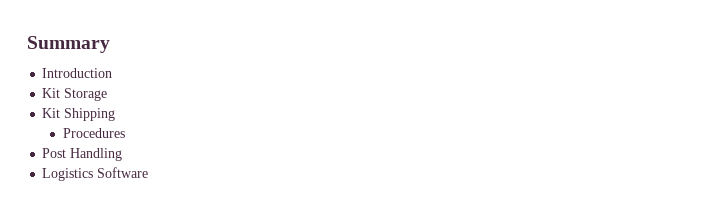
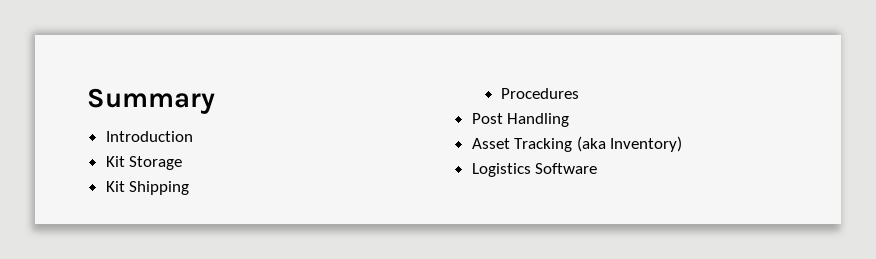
(123, 154) none -> [471,136,683,152] // Asset Tracking (aka Inventory)

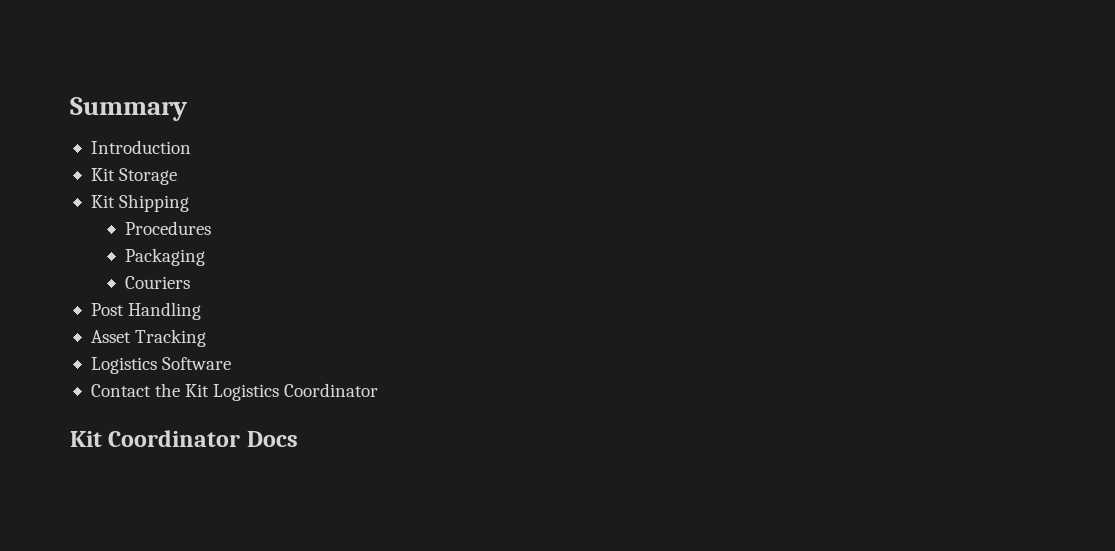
(580, 93) none -> [125,248,206,266] [125,276,191,289] // Packaging // Couriers
[576,136,683,152] (aka Inventory) -> (207, 338) none
(598, 168) none -> [90,383,379,401] [70,430,298,447] // Contact the Kit Logistics Coordinator // Kit Coordinator Docs

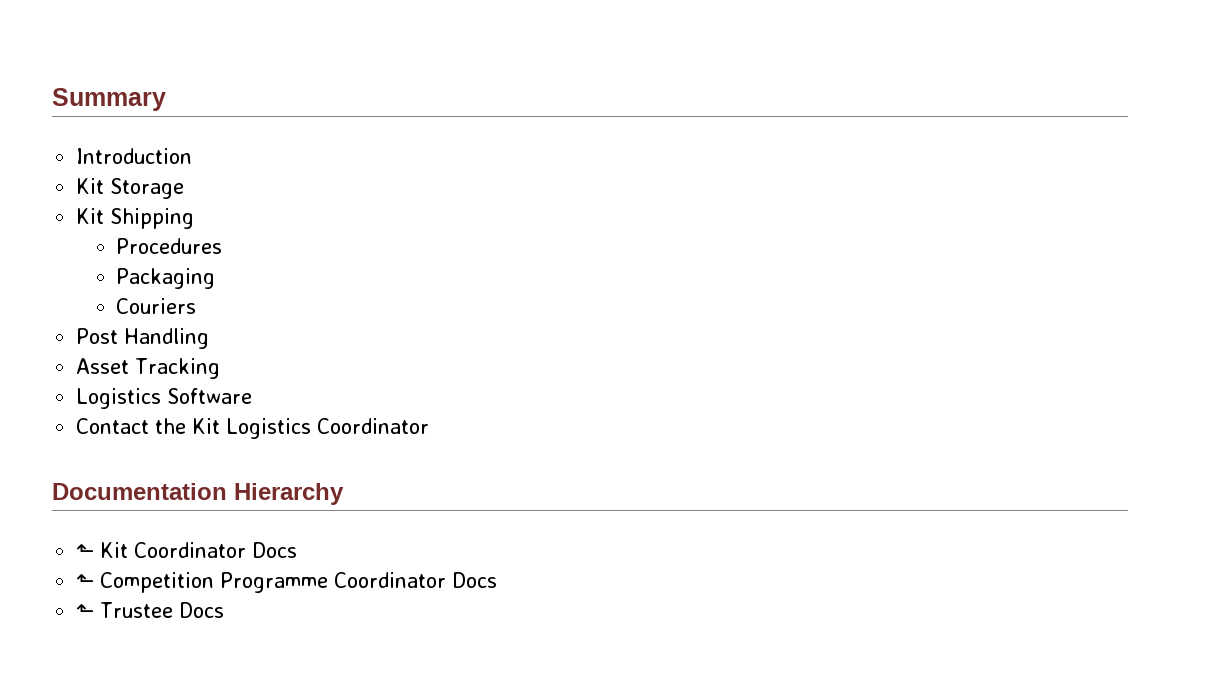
(379, 390) none -> [52,483,344,505] [76,544,95,558] Documentation Hierarchy // ⬑
(298, 439) none -> [76,572,498,593] [76,602,225,618] // ⬑ Competition Programme Coordinator Docs // ⬑ Trustee Docs

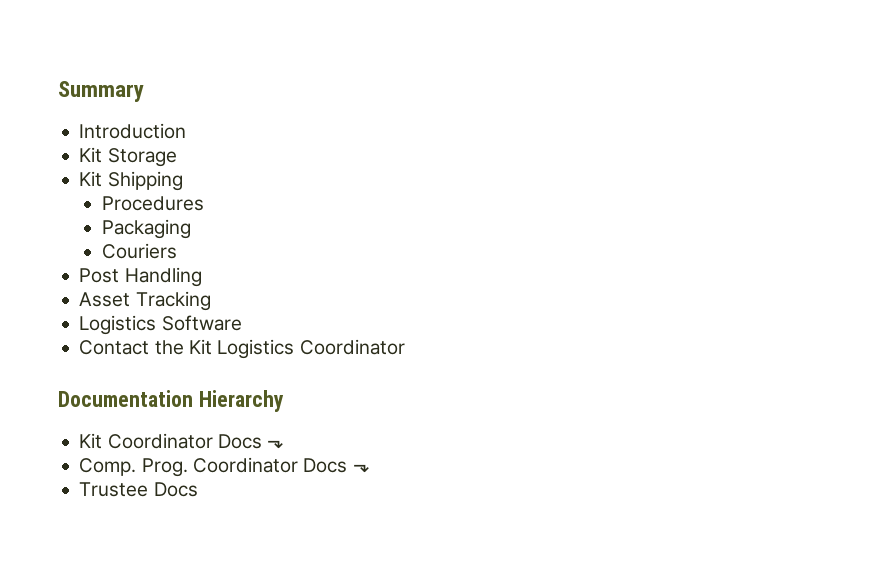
[76,544,95,558] ⬑ -> (284, 401) none
[76,572,498,593] [76,604,95,618] // ⬑ Competition Programme Coordinator Docs // ⬑ -> [267,440,285,449] [79,457,370,477] ⬎ // Comp. Prog. Coordinator Docs ⬎ //

